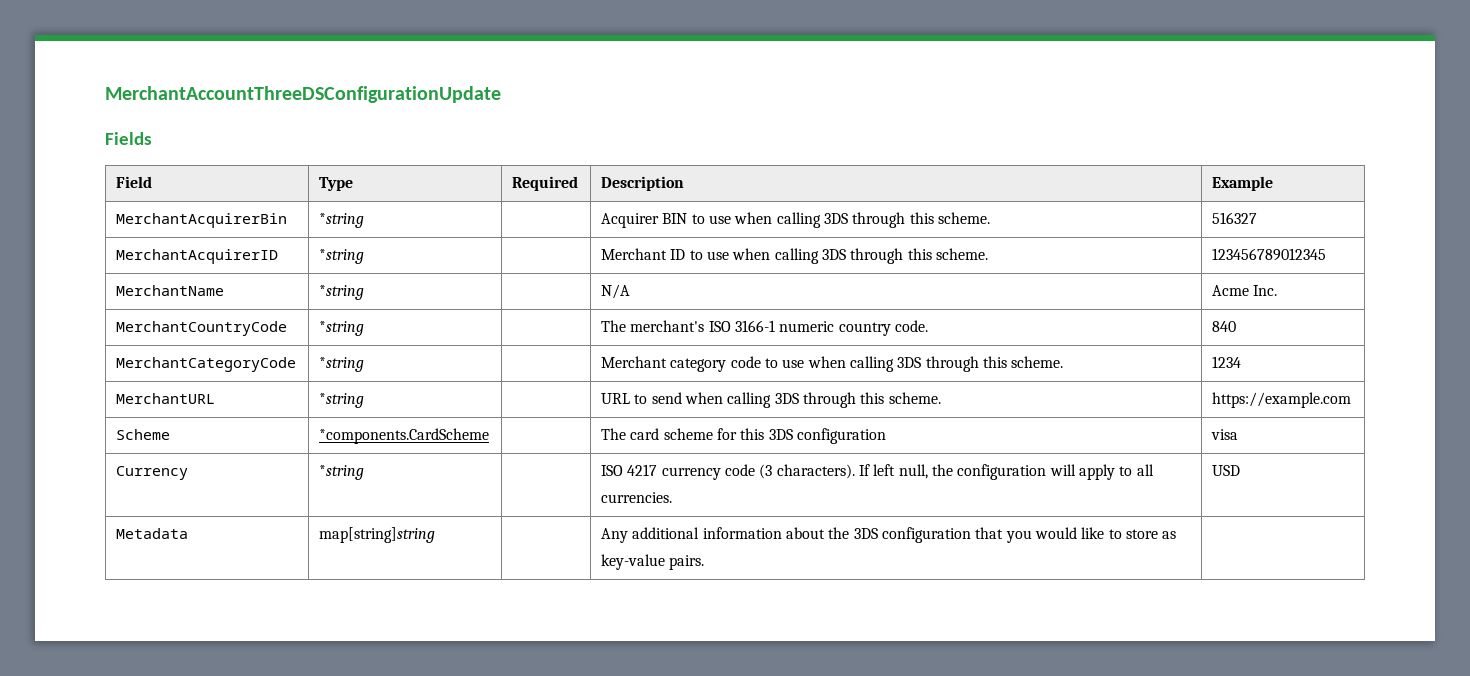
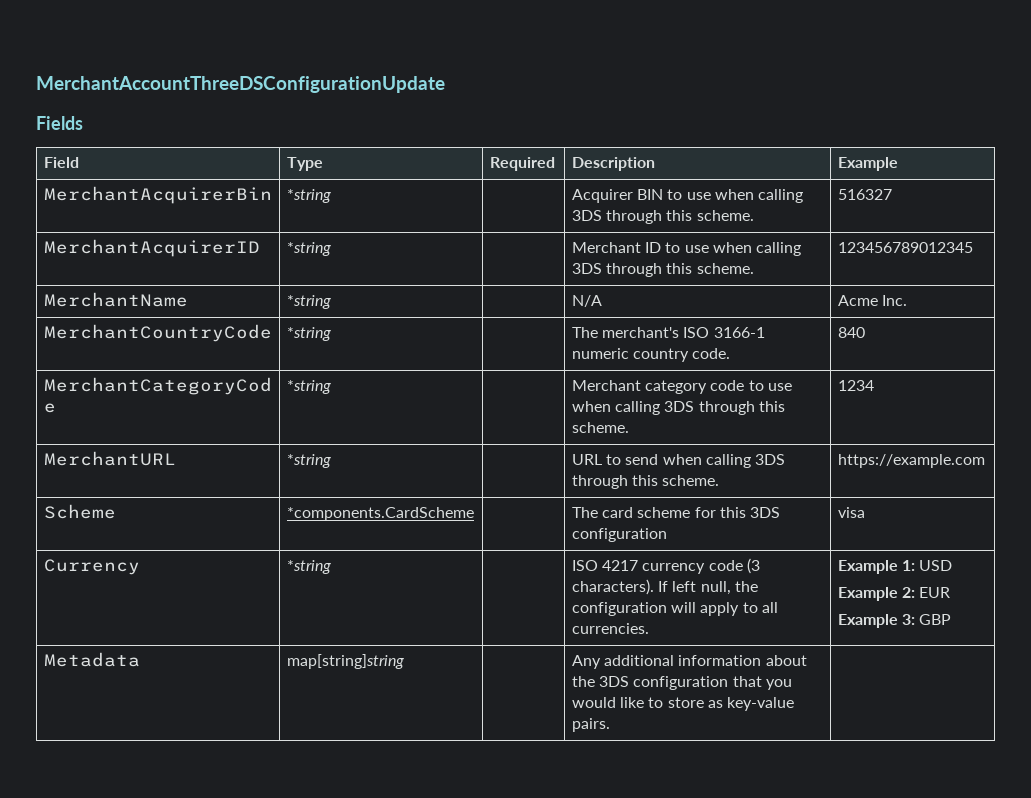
(673, 497) none -> [837,560,916,574] Example 1:
(1241, 470) none -> [837,587,951,601] [837,614,952,628] // Example 2: EUR // Example 3: GBP

